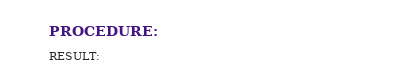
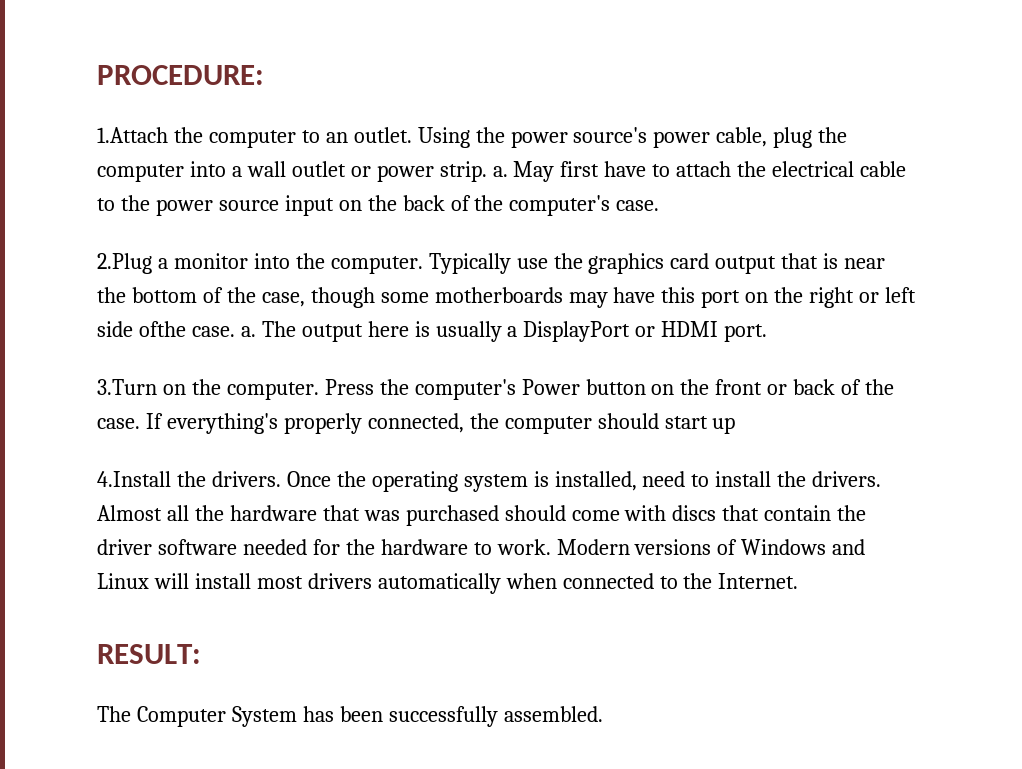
[49,52,100,60] RESULT: -> [97,127,848,148] [97,161,907,182] [97,195,660,216] [97,253,886,274] [97,287,917,308] [97,321,768,342] [97,379,895,400] [97,413,736,434] [97,471,882,492] [97,505,867,526] [97,539,866,555] [97,573,799,594] [97,644,201,664] [97,706,603,727] 1.Attach the computer to an outlet. Using the power source's power cable, plug the computer into a wall outlet or power strip. a. May first have to attach the electrical cable to the power source input on the back of the computer's case. // 2.Plug a monitor into the computer. Typically use the graphics card output that is near the bottom of the case, though some motherboards may have this port on the right or left side ofthe case. a. The output here is usually a DisplayPort or HDMI port. // 3.Turn on the computer. Press the computer's Power button on the front or back of the case. If everything's properly connected, the computer should start up // 4.Install the drivers. Once the operating system is installed, need to install the drivers. Almost all the hardware that was purchased should come with discs that contain the driver software needed for the hardware to work. Modern versions of Windows and Linux will install most drivers automatically when connected to the Internet. // RESULT: // The Computer System has been successfully assembled.

